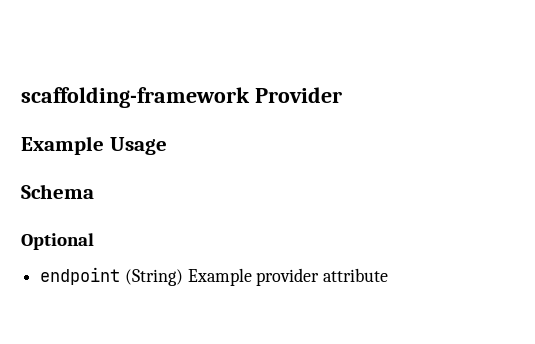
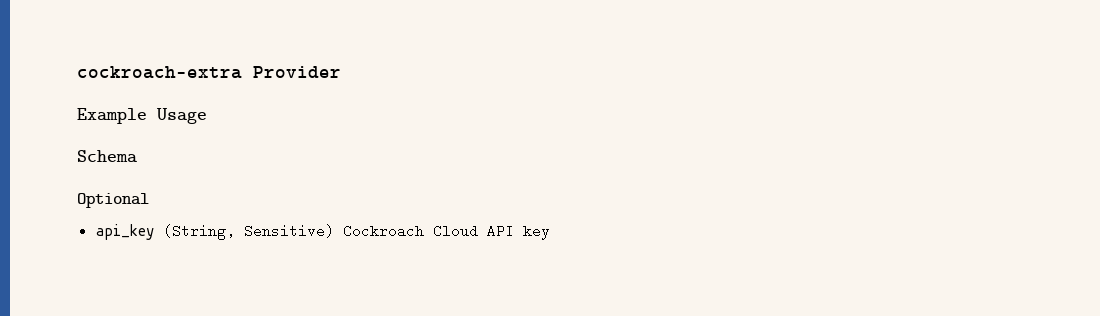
[21,87,250,108] scaffolding-framework -> [77,66,242,79] cockroach-extra
[40,267,389,286] endpoint (String) Example provider attribute -> [95,224,550,240] api_key (String, Sensitive) Cockroach Cloud API key

